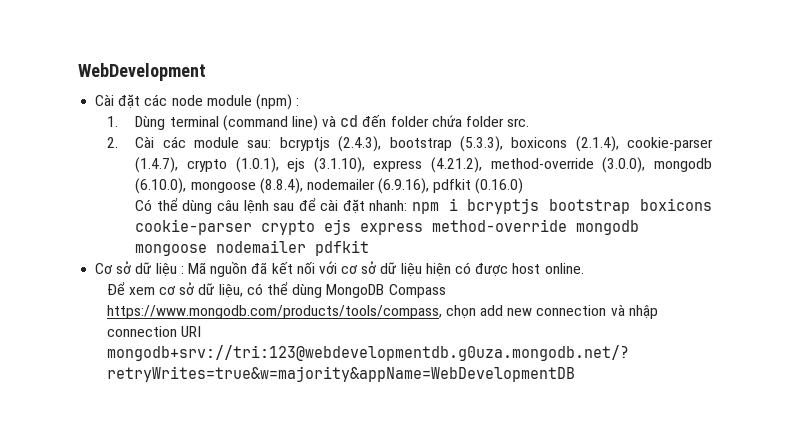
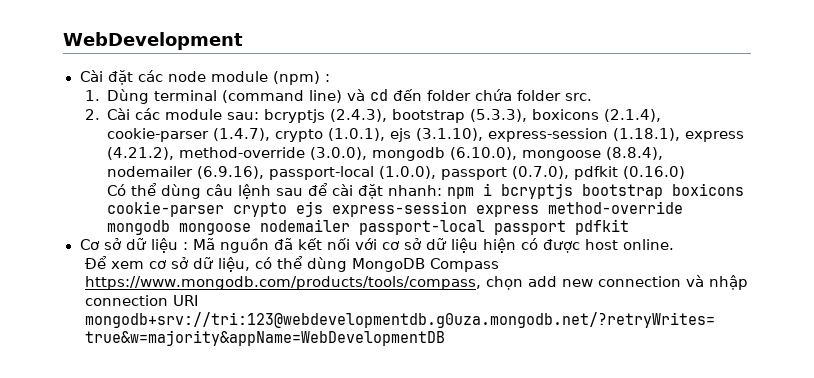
(365, 165) none -> [488,128,681,142] express-session (1.18.1),
(430, 186) none -> [269,166,570,180] passport-local (1.0.0), passport (0.7.0),
(352, 227) none -> [331,201,467,217] express-session
(307, 246) none -> [358,220,566,235] passport-local passport

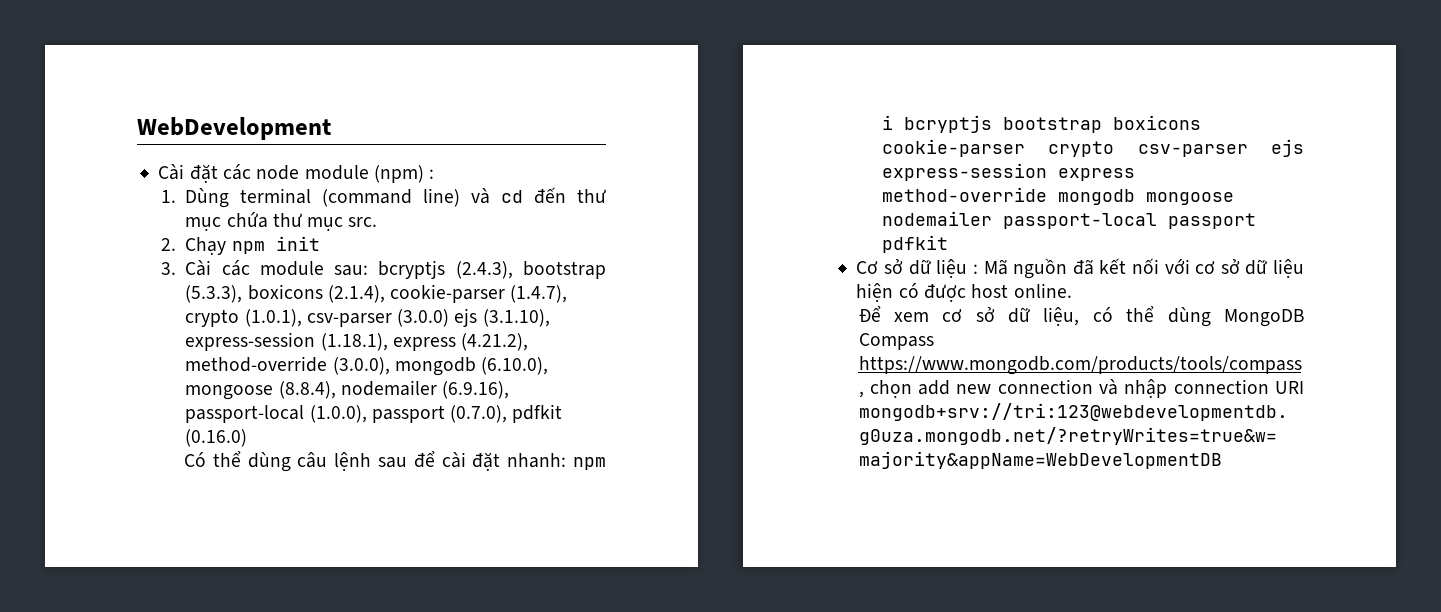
[427,89,593,101] [84,109,100,120] folder chứa folder src. // 2. -> [577,189,606,203] [185,212,378,231] [160,236,320,255] [160,262,176,275] thư mục chứa thư mục src. // 2. Chạy npm init // 3.
(386, 134) none -> [306,309,450,327] csv-parser (3.0.0)
(287, 209) none -> [1137,144,1248,157] csv-parser

